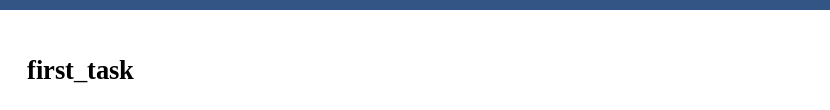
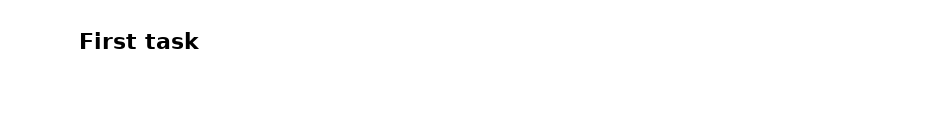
[27,60,134,83] first_task -> [79,32,200,49] First task

